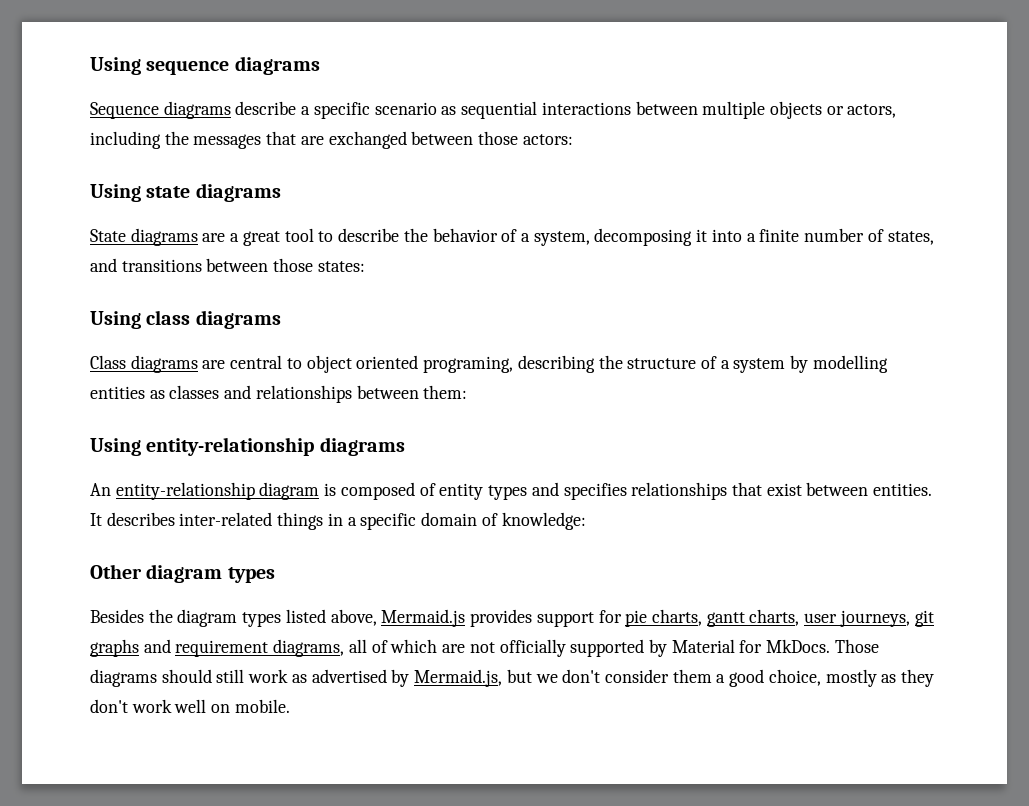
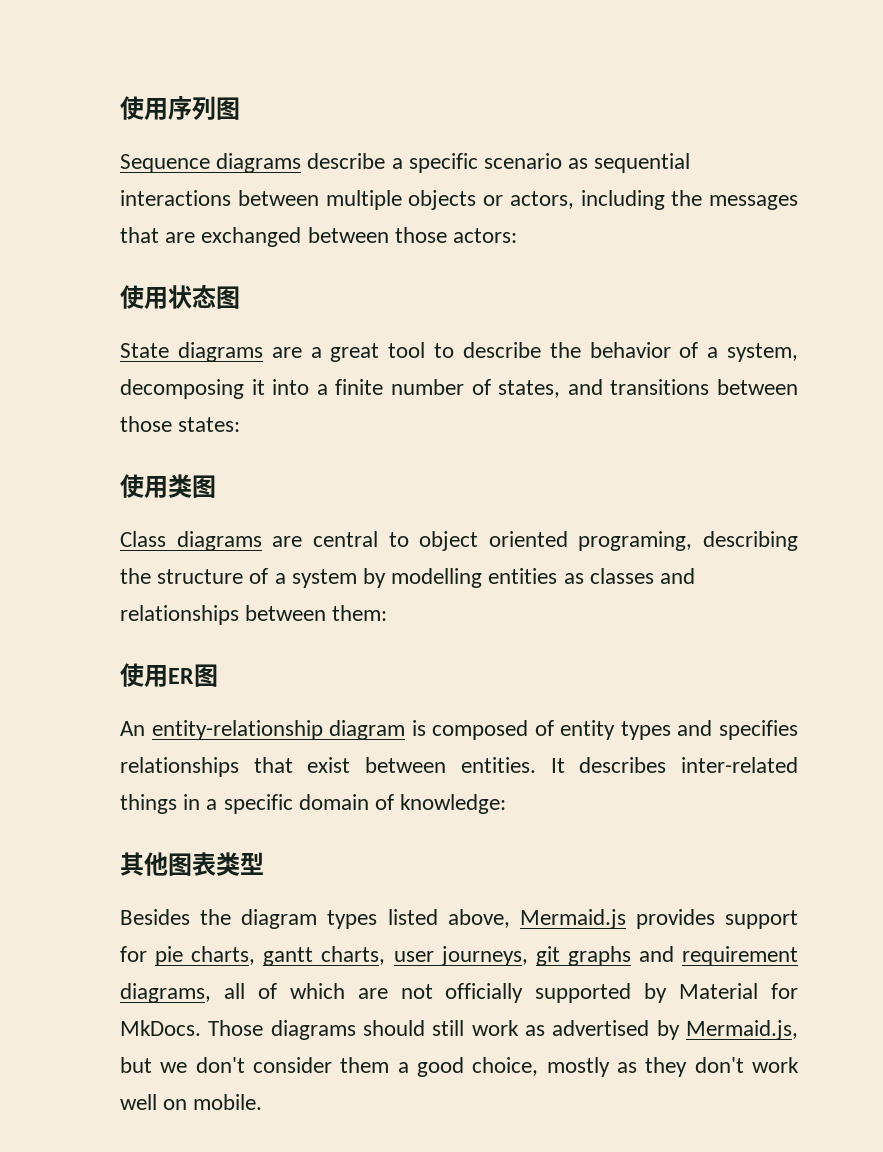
[90,56,320,75] Using sequence diagrams -> [120,96,240,120] 使用序列图
[90,183,281,202] Using state diagrams -> [120,285,240,309] 使用状态图
[90,310,281,329] Using class diagrams -> [120,474,216,498] 使用类图
[90,437,405,456] Using entity-relationship diagrams -> [120,663,218,687] 使用ER图
[90,564,275,583] Other diagram types -> [120,852,264,876] 其他图表类型

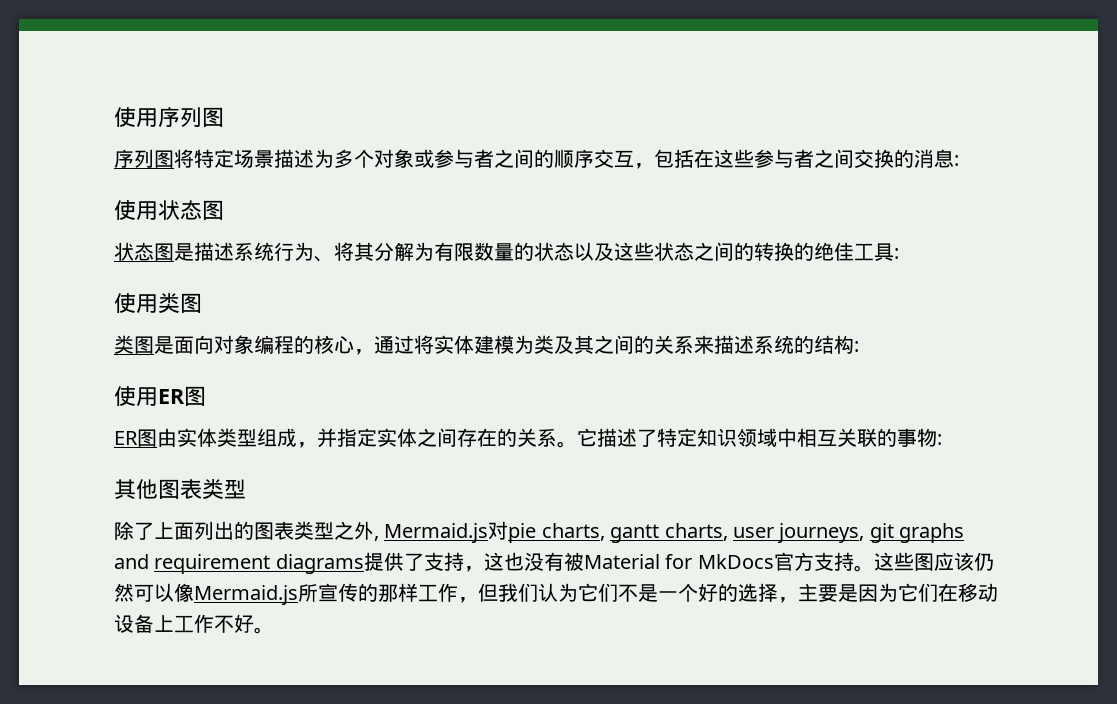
[120,153,691,173] [120,190,798,210] [120,227,518,247] [120,285,240,309] [120,342,799,362] [120,379,799,399] [120,416,241,432] [120,474,216,498] [120,531,798,551] [120,568,696,588] [120,605,388,625] [120,663,218,687] [120,720,798,740] [120,757,798,777] [120,794,507,814] [120,852,264,876] [120,909,798,929] [120,946,147,962] Sequence diagrams describe a specific scenario as sequential interactions between multiple objects or actors, including the messages that are exchanged between those actors: // 使用状态图 // State diagrams are a great tool to describe the behavior of a system, decomposing it into a finite number of states, and transitions between those states: // 使用类图 // Class diagrams are central to object oriented programing, describing the structure of a system by modelling entities as classes and relationships between them: // 使用ER图 // An entity-relationship diagram is composed of entity types and specifies relationships that exist between entities. It describes inter-related things in a specific domain of knowledge: // 其他图表类型 // Besides the diagram types listed above, Mermaid.js provides support for -> [114,149,959,169] [114,200,224,221] [114,242,899,262] [114,293,202,313] [114,335,859,355] [114,386,206,406] [114,428,942,448] [114,479,246,500] [114,521,509,543] 序列图将特定场景描述为多个对象或参与者之间的顺序交互，包括在这些参与者之间交换的消息: // 使用状态图 // 状态图是描述系统行为、将其分解为有限数量的状态以及这些状态之间的转换的绝佳工具: // 使用类图 // 类图是面向对象编程的核心，通过将实体建模为类及其之间的关系来描述系统的结构: // 使用ER图 // ER图由实体类型组成，并指定实体之间存在的关系。它描述了特定知识领域中相互关联的事物: // 其他图表类型 // 除了上面列出的图表类型之外, Mermaid.js对
[120,983,798,1003] [120,1020,798,1040] [120,1057,800,1077] [120,1094,263,1110] diagrams, all of which are not officially supported by Material for MkDocs. Those diagrams should still work as advertised by Mermaid.js, but we don't consider them a good choice, mostly as they don't work well on mobile. -> [275,552,994,574] [114,583,998,605] [114,614,274,634] diagrams提供了支持，这也没有被Material for MkDocs官方支持。这些图应该仍然可以像Mermaid.js所宣传的那样工作，但我们认为它们不是一个好的选择，主要是因为它们在移动设备上工作不好。

